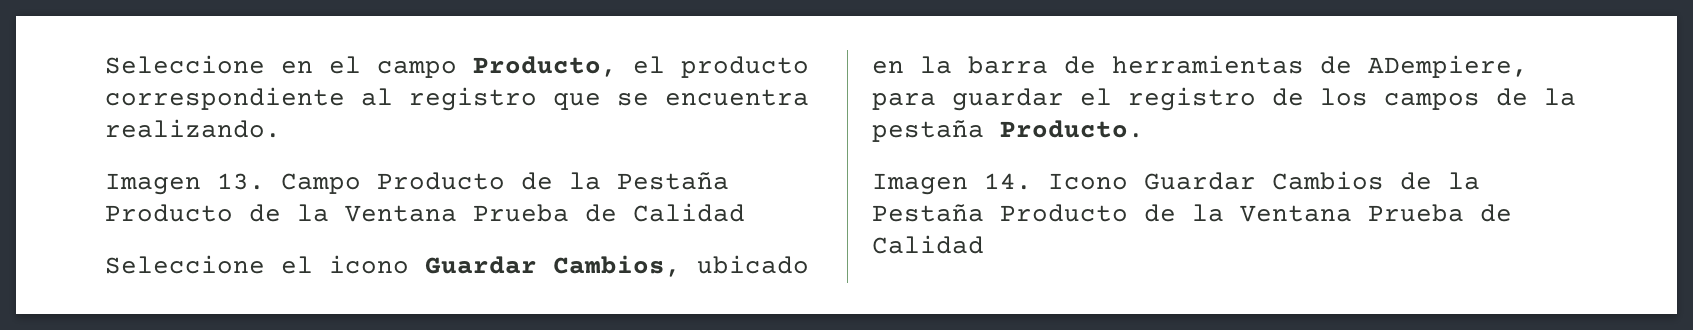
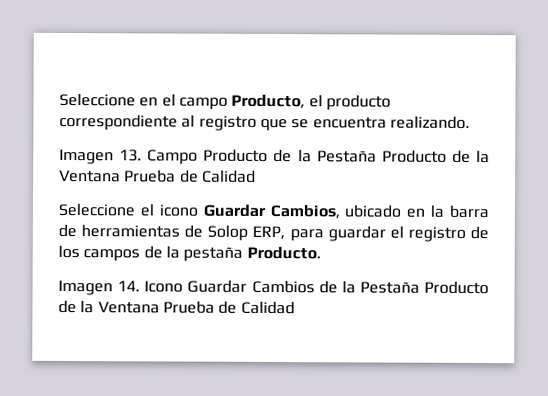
[1368,55,1528,78] ADempiere, -> [207,224,286,241] Solop ERP,

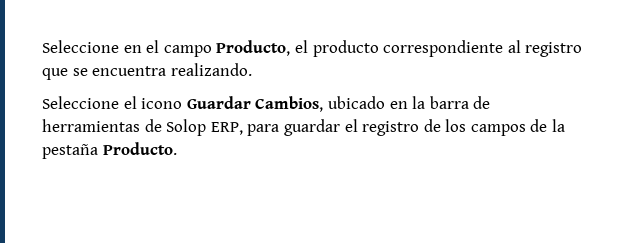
[59,148,490,165] [59,169,256,183] // Imagen 13. Campo Producto de la Pestaña Producto de la Ventana Prueba de Calidad -> (252, 69) none
[58,279,489,296] [58,299,295,315] // Imagen 14. Icono Guardar Cambios de la Pestaña Producto de la Ventana Prueba de Calidad -> (177, 148) none

